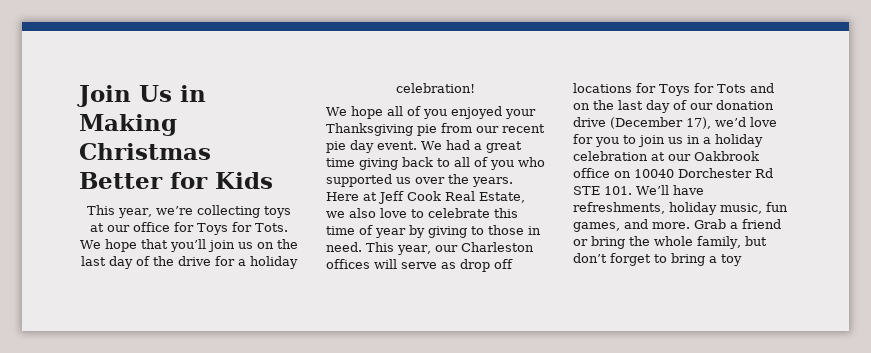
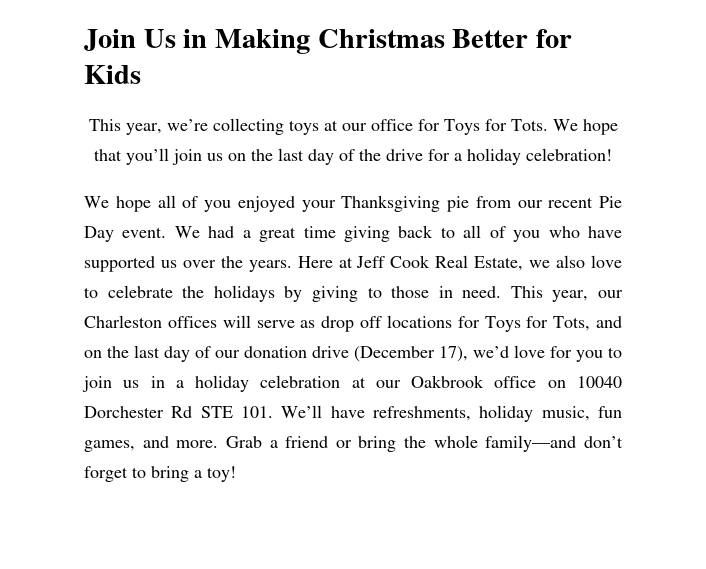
[326,140,374,153] pie day -> [599,196,622,208] [84,226,114,242] Pie Day
(545, 162) none -> [588,226,622,238] have
[494,208,518,218] [326,225,406,238] this time of year -> [182,285,275,302] the holidays
[717,84,746,93] Tots -> [553,316,591,331] Tots,
[697,236,767,249] family, but -> [485,435,577,452] family—and
[721,254,742,266] toy -> [207,466,236,482] toy!

